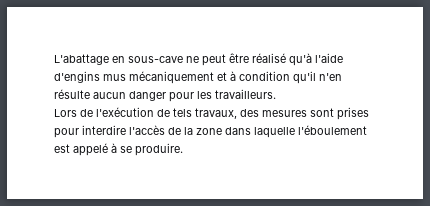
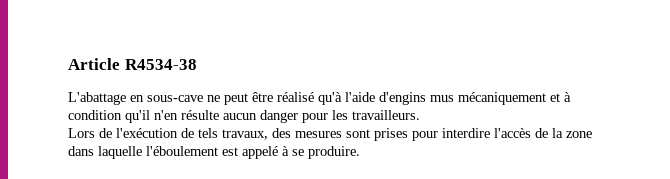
(54, 59) none -> [68,58,197,70] Article R4534-38 //

